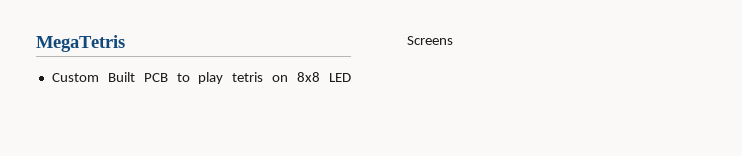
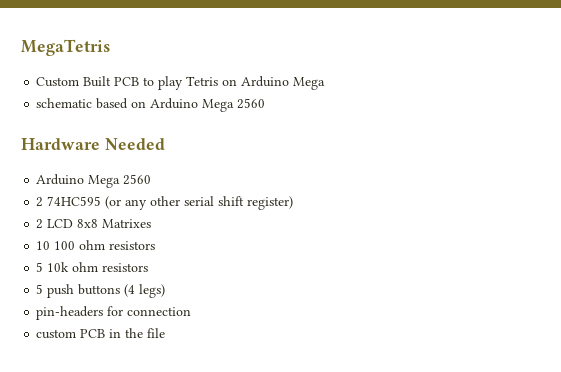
[232,72,351,82] [406,36,453,45] tetris on 8x8 LED Screens -> [186,76,326,90] [36,98,266,112] [21,138,165,150] [36,174,152,188] [36,196,294,210] [36,219,152,229] [36,240,156,250] [36,262,149,272] [36,284,166,298] [36,306,192,320] [36,328,166,339] Tetris on Arduino Mega // schematic based on Arduino Mega 2560 // Hardware Needed // Arduino Mega 2560 // 2 74HC595 (or any other serial shift register) // 2 LCD 8x8 Matrixes // 10 100 ohm resistors // 5 10k ohm resistors // 5 push buttons (4 legs) // pin-headers for connection // custom PCB in the file

